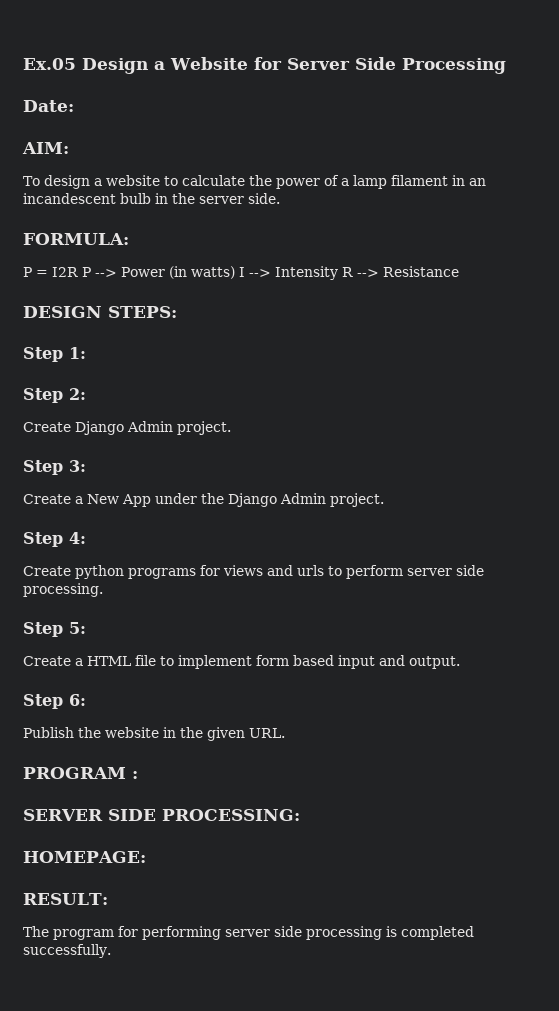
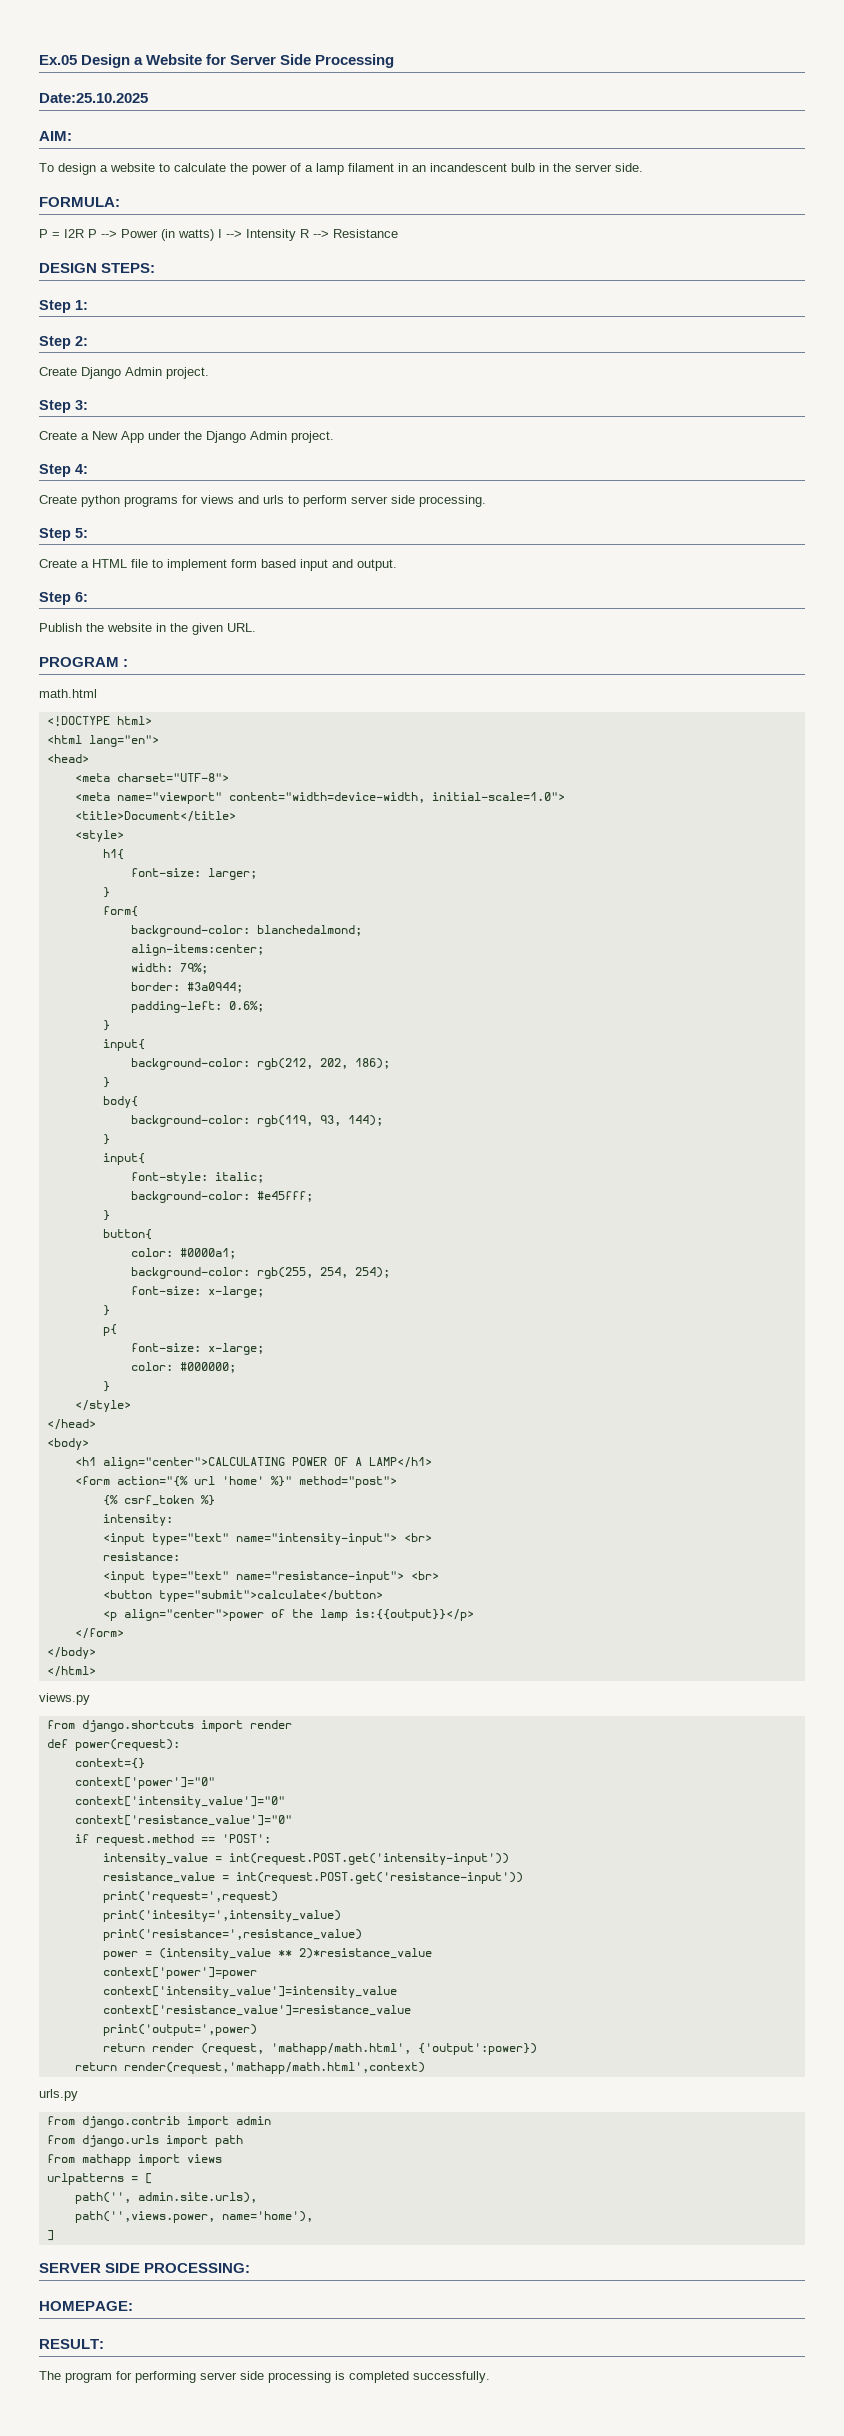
[23,100,74,112] Date: -> [39,93,148,103] Date:25.10.2025
(138, 775) none -> [39,689,97,698] [46,716,152,726] [46,735,159,747] [46,754,89,763] [74,773,229,782] [74,792,565,804] [74,811,236,822] [74,830,124,842] [102,849,124,860] [130,868,257,880] [102,887,110,898] [102,906,138,917] [130,925,362,937] [130,944,264,956] [130,963,208,974] [130,982,243,993] [130,1001,264,1013] [102,1020,110,1031] [102,1039,145,1051] [130,1058,390,1070] [102,1077,110,1088] [102,1096,138,1108] [130,1115,383,1127] [102,1134,110,1145] [102,1153,145,1165] [130,1172,264,1184] [130,1191,313,1203] [102,1210,110,1221] [102,1229,152,1240] [130,1248,236,1259] [130,1267,390,1279] [130,1286,264,1298] [102,1305,110,1316] [102,1324,117,1336] [130,1343,264,1355] [130,1362,236,1373] [102,1381,110,1392] [74,1400,131,1412] [46,1419,96,1430] [46,1438,89,1450] [74,1457,432,1469] [74,1476,397,1488] [102,1495,215,1506] [102,1514,173,1526] [102,1533,432,1545] [102,1552,180,1561] [102,1571,439,1583] [102,1590,383,1602] [102,1609,474,1621] [74,1628,124,1639] [46,1647,96,1659] [46,1666,96,1677] [39,1693,90,1705] [46,1720,292,1732] [46,1739,180,1751] [74,1758,145,1769] [74,1777,215,1789] [74,1796,285,1808] [74,1815,292,1826] [74,1834,271,1846] [102,1853,509,1865] [102,1872,523,1884] [102,1891,278,1903] [102,1910,341,1922] [102,1929,362,1941] [102,1948,432,1960] [102,1967,257,1979] [102,1986,397,1998] [102,2005,411,2016] [102,2024,257,2036] [102,2043,537,2055] [74,2062,425,2074] [39,2089,78,2101] [46,2116,271,2128] [46,2135,243,2147] [46,2154,222,2166] [46,2173,152,2185] [74,2192,257,2204] [74,2211,313,2223] [46,2230,54,2241] // math.html // <!DOCTYPE html> // <html lang="en"> // <head> // <meta charset="UTF-8"> // <meta name="viewport" content="width=device-width, initial-scale=1.0"> // <title>Document</title> // <style> // h1{ // font-size: larger; // } // form{ // background-color: blanchedalmond; // align-items:center; // width: 79%; // border: #3a0944; // padding-left: 0.6%; // } // input{ // background-color: rgb(212, 202, 186); // } // body{ // background-color: rgb(119, 93, 144); // } // input{ // font-style: italic; // background-color: #e45fff; // } // button{ // color: #0000a1; // background-color: rgb(255, 254, 254); // font-size: x-large; // } // p{ // font-size: x-large; // color: #000000; // } // </style> // </head> // <body> // <h1 align="center">CALCULATING POWER OF A LAMP</h1> // <form action="{% url 'home' %}" method="post"> // {% csrf_token %} // intensity: // <input type="text" name="intensity-input"> <br> // resistance: // <input type="text" name="resistance-input"> <br> // <button type="submit">calculate</button> // <p align="center">power of the lamp is:{{output}}</p> // </form> // </body> // </html> // views.py // from django.shortcuts import render // def power(request): // context={} // context['power']="0" // context['intensity_value']="0" // context['resistance_value']="0" // if request.method == 'POST': // intensity_value = int(request.POST.get('intensity-input')) // resistance_value = int(request.POST.get('resistance-input')) // print('request=',request) // print('intesity=',intensity_value) // print('resistance=',resistance_value) // power = (intensity_value ** 2)*resistance_value // context['power']=power // context['intensity_value']=intensity_value // context['resistance_value']=resistance_value // print('output=',power) // return render (request, 'mathapp/math.html', {'output':power}) // return render(request,'mathapp/math.html',context) // urls.py // from django.contrib import admin // from django.urls import path // from mathapp import views // urlpatterns = [ // path('', admin.site.urls), // path('',views.power, name='home'), // ]

